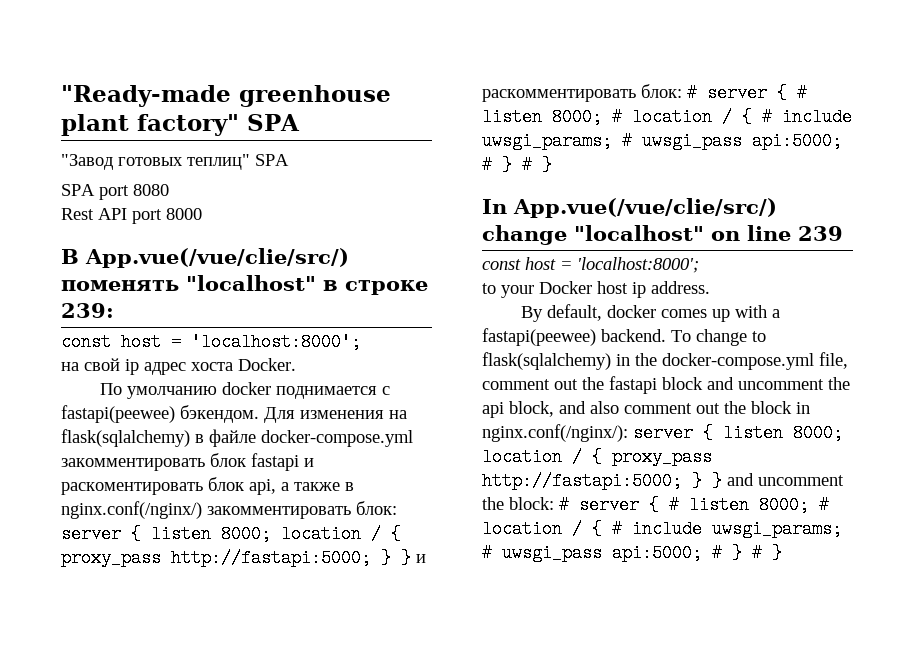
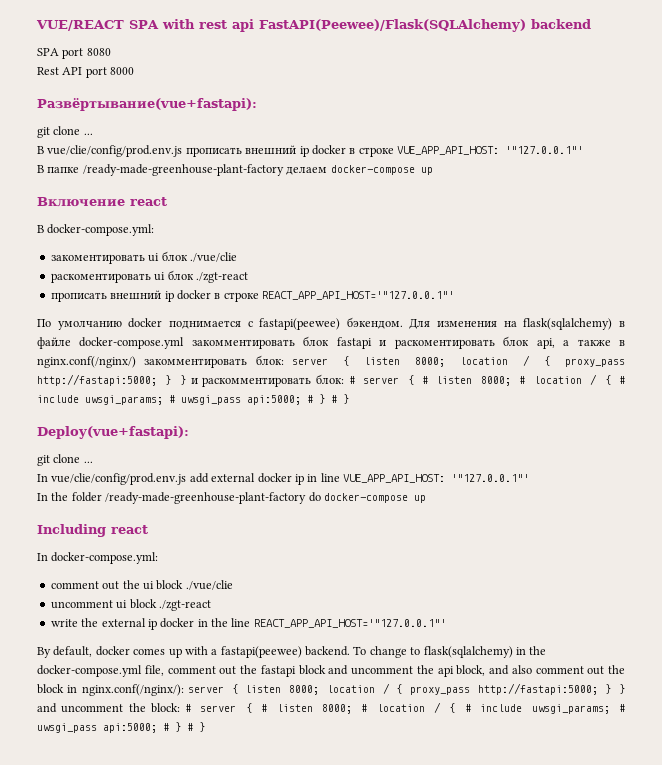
[61,85,391,107] [61,114,300,136] [61,154,289,170] "Ready-made greenhouse plant factory" SPA // "Завод готовых теплиц" SPA -> [36,19,591,32] VUE/REACT SPA with rest api FastAPI(Peewee)/Flask(SQLAlchemy) backend
[61,248,349,268] [61,275,428,295] [61,303,114,318] [61,333,361,351] [61,358,296,375] В App.vue(/vue/clie/src/) поменять "localhost" в строке 239: // const host = 'localhost:8000'; // на свой ip адрес хоста Docker. -> [37,98,257,111] [37,126,93,138] [37,145,583,157] [37,164,433,176] [37,197,167,207] [37,224,155,236] [50,251,237,264] [50,270,248,283] [50,290,454,302] Развёртывание(vue+fastapi): // git clone ... // В vue/clie/config/prod.env.js прописать внешний ip docker в строке VUE_APP_API_HOST: '"127.0.0.1"' // В папке /ready-made-greenhouse-plant-factory делаем docker-compose up // Включение react // В docker-compose.yml: // закоментировать ui блок ./vue/clie // раскоментировать ui блок ./zgt-react // прописать внешний ip docker в строке REACT_APP_API_HOST='"127.0.0.1"'
[482,198,777,218] [482,225,843,245] [482,257,699,273] [482,281,710,298] In App.vue(/vue/clie/src/) change "localhost" on line 239 // const host = 'localhost:8000'; // to your Docker host ip address. -> [37,426,189,439] [37,454,93,466] [37,473,529,485] [37,492,426,504] [37,524,148,537] [37,552,159,564] [50,580,233,590] [50,599,211,611] [50,618,446,630] Deploy(vue+fastapi): // git clone ... // In vue/clie/config/prod.env.js add external docker ip in line VUE_APP_API_HOST: '"127.0.0.1"' // In the folder /ready-made-greenhouse-plant-factory do docker-compose up // Including react // In docker-compose.yml: // comment out the ui block ./vue/clie // uncomment ui block ./zgt-react // write the external ip docker in the line REACT_APP_API_HOST='"127.0.0.1"'

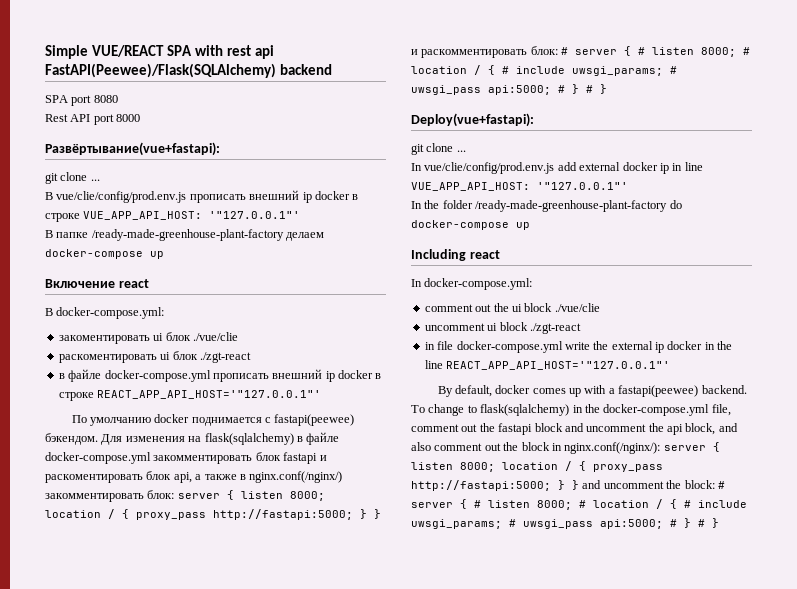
(36, 25) none -> [45,45,88,59] Simple
(248, 277) none -> [58,369,211,382] в файле docker-compose.yml
(211, 605) none -> [424,341,563,353] in file docker-compose.yml

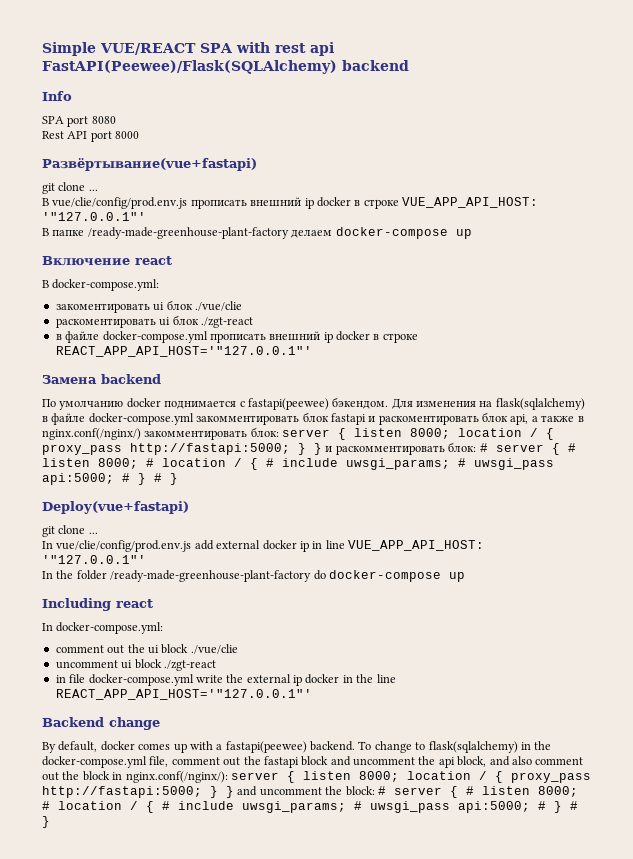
(332, 69) none -> [42,91,72,101] // Info
[45,142,220,156] Развёртывание(vue+fastapi): -> [42,158,257,171] Развёртывание(vue+fastapi)
(322, 394) none -> [42,374,161,384] // Замена backend
[411,113,534,127] Deploy(vue+fastapi): -> [42,501,189,514] Deploy(vue+fastapi)
(671, 365) none -> [42,717,160,730] // Backend change

